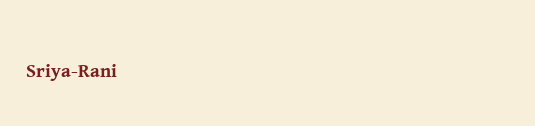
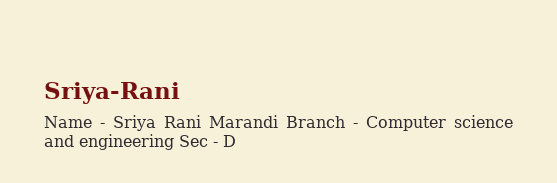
(117, 72) none -> [44,115,513,131] [44,134,236,150] // Name - Sriya Rani Marandi Branch - Computer science and engineering Sec - D

